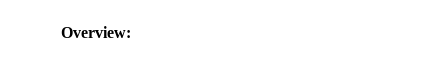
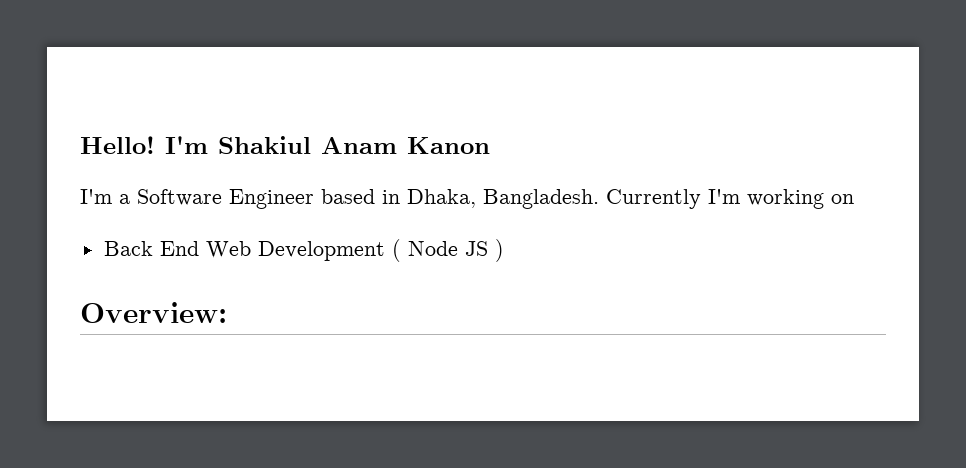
(61, 32) none -> [80,136,490,154] [80,189,854,209] [103,239,504,262] Hello! I'm Shakiul Anam Kanon // I'm a Software Engineer based in Dhaka, Bangladesh. Currently I'm working on // Back End Web Development ( Node JS ) //

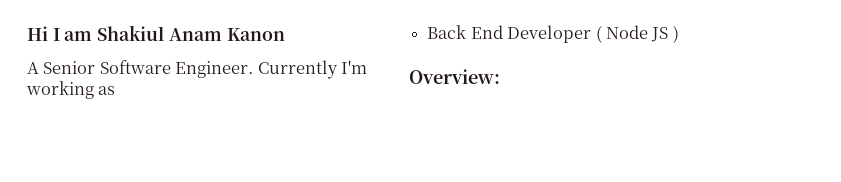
[80,136,208,154] Hello! I'm -> [27,26,93,41] Hi I am
[80,189,599,209] I'm a Software Engineer based in Dhaka, Bangladesh. -> [27,60,254,78] A Senior Software Engineer.
[831,194,854,204] on -> [98,86,116,95] as
[205,241,385,261] Web Development -> [507,25,592,43] Developer

